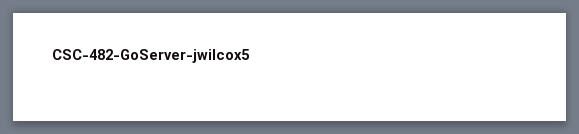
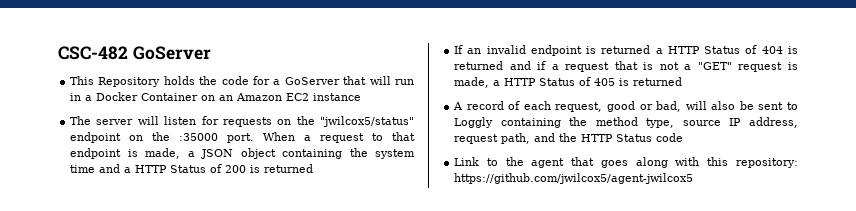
[52,49,250,63] CSC-482-GoServer-jwilcox5 -> [58,46,211,60] [70,76,414,87] [70,92,362,101] [70,116,415,127] [70,132,415,143] [70,148,416,159] [70,164,314,173] [454,45,798,56] [454,61,798,72] [454,77,683,88] [453,101,798,112] [454,117,798,128] [454,133,684,144] [454,157,798,168] [454,173,694,184] CSC-482 GoServer // This Repository holds the code for a GoServer that will run in a Docker Container on an Amazon EC2 instance // The server will listen for requests on the "jwilcox5/status" endpoint on the :35000 port. When a request to that endpoint is made, a JSON object containing the system time and a HTTP Status of 200 is returned // If an invalid endpoint is returned a HTTP Status of 404 is returned and if a request that is not a "GET" request is made, a HTTP Status of 405 is returned // A record of each request, good or bad, will also be sent to Loggly containing the method type, source IP address, request path, and the HTTP Status code // Link to the agent that goes along with this repository: https://github.com/jwilcox5/agent-jwilcox5

